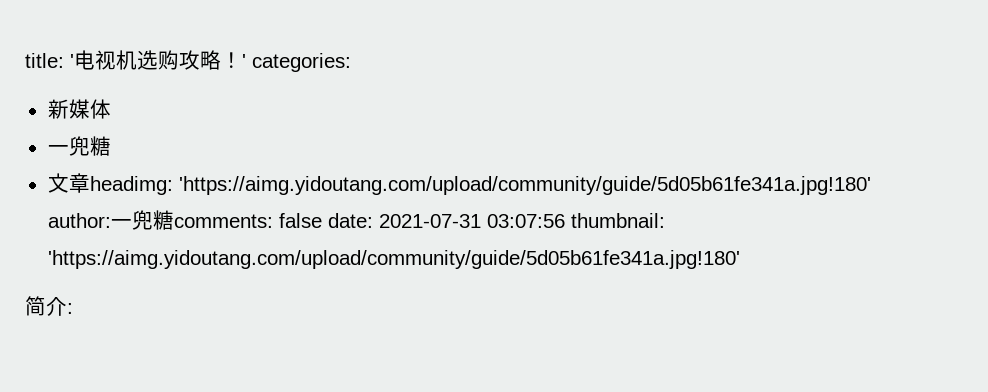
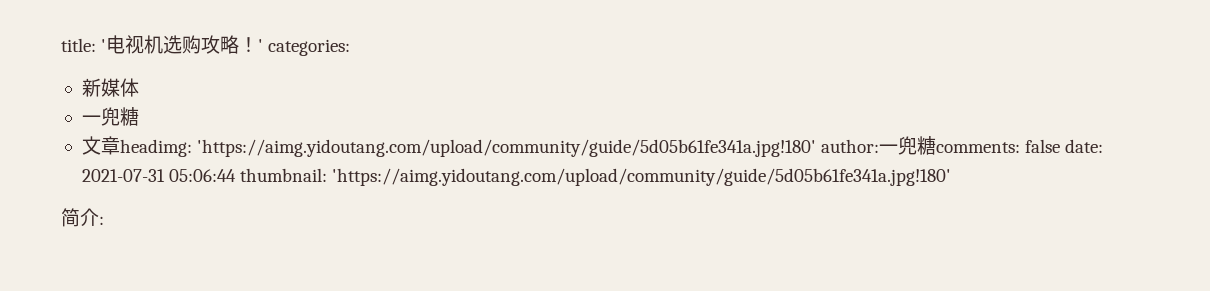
[486,214,565,228] 03:07:56 -> [169,169,237,182] 05:06:44

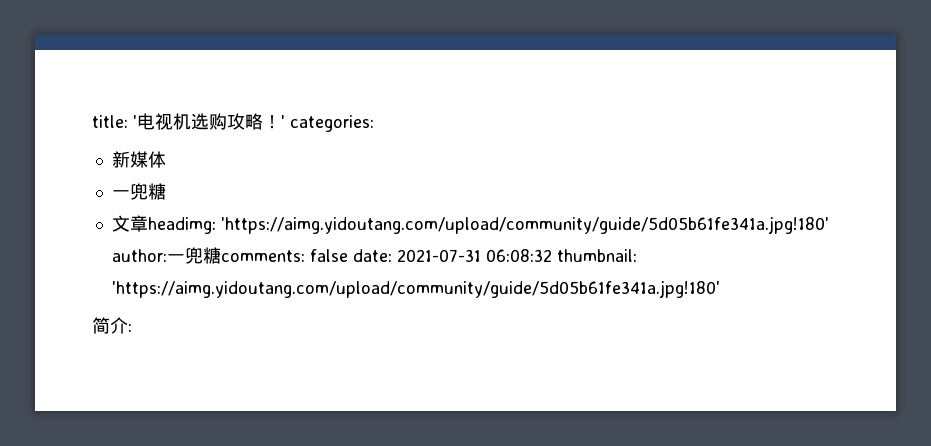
[169,169,237,182] 05:06:44 -> [485,249,552,262] 06:08:32

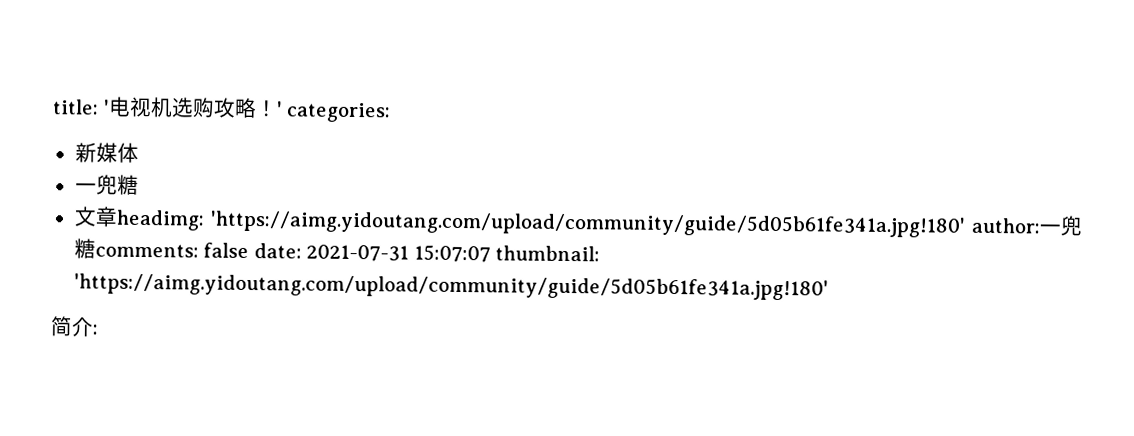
[485,249,552,262] 06:08:32 -> [413,244,491,263] 15:07:07

